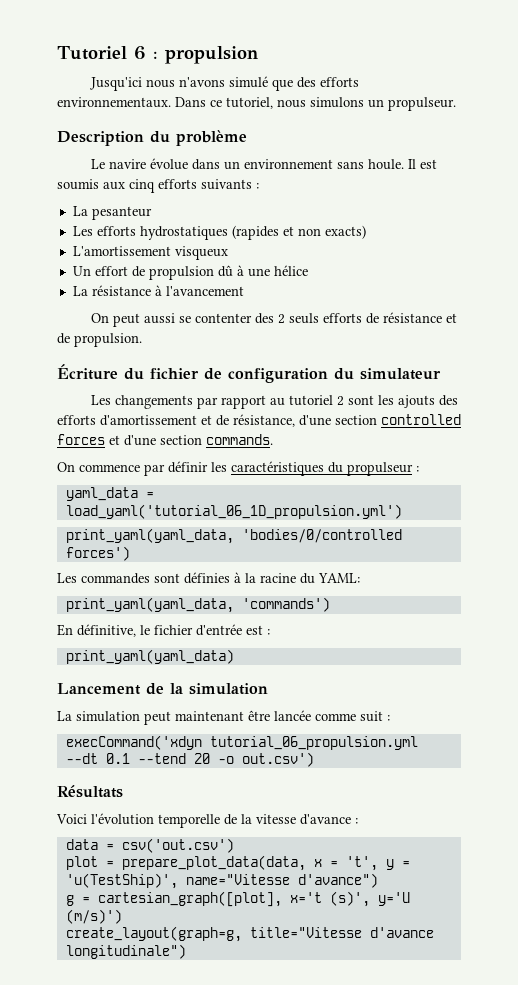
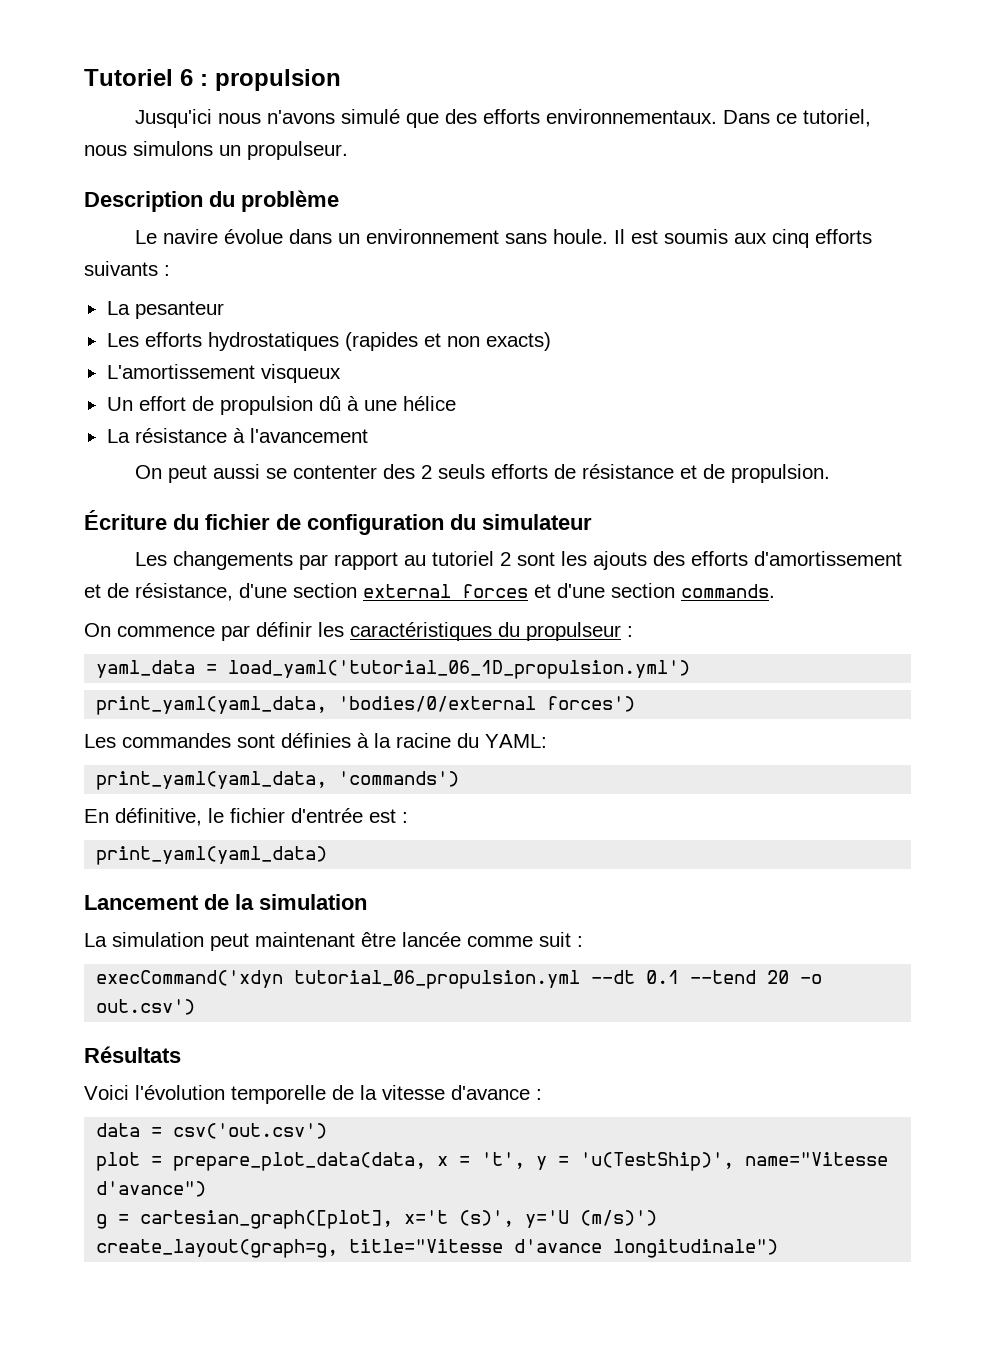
[381,414,461,425] controlled -> [363,584,451,598] external
[241,529,402,543] 'bodies/0/controlled -> [338,696,537,712] 'bodies/0/external

